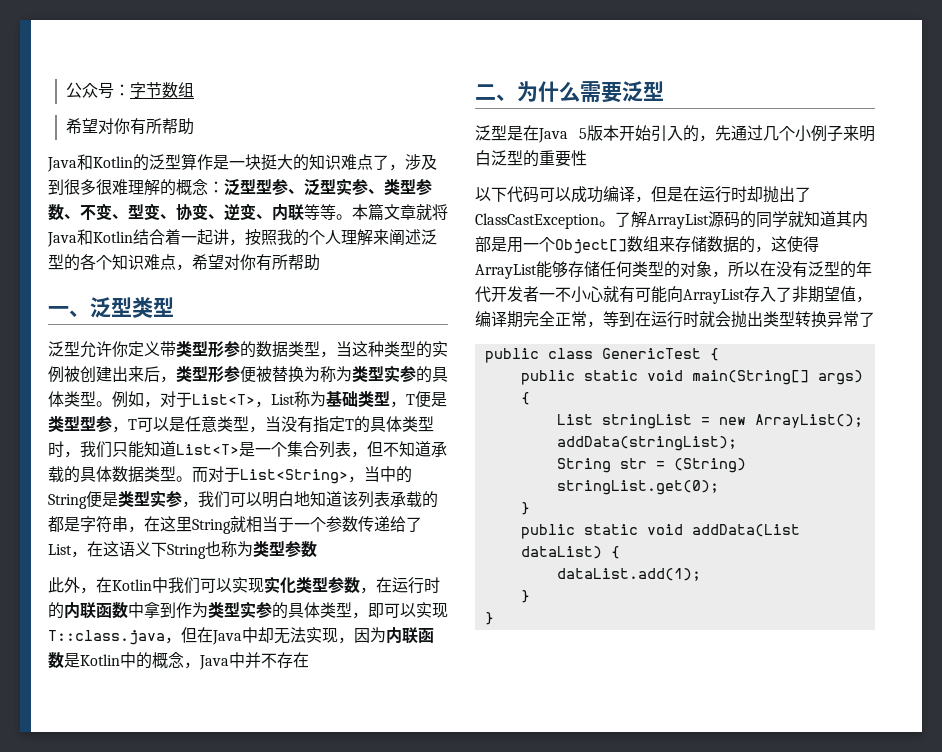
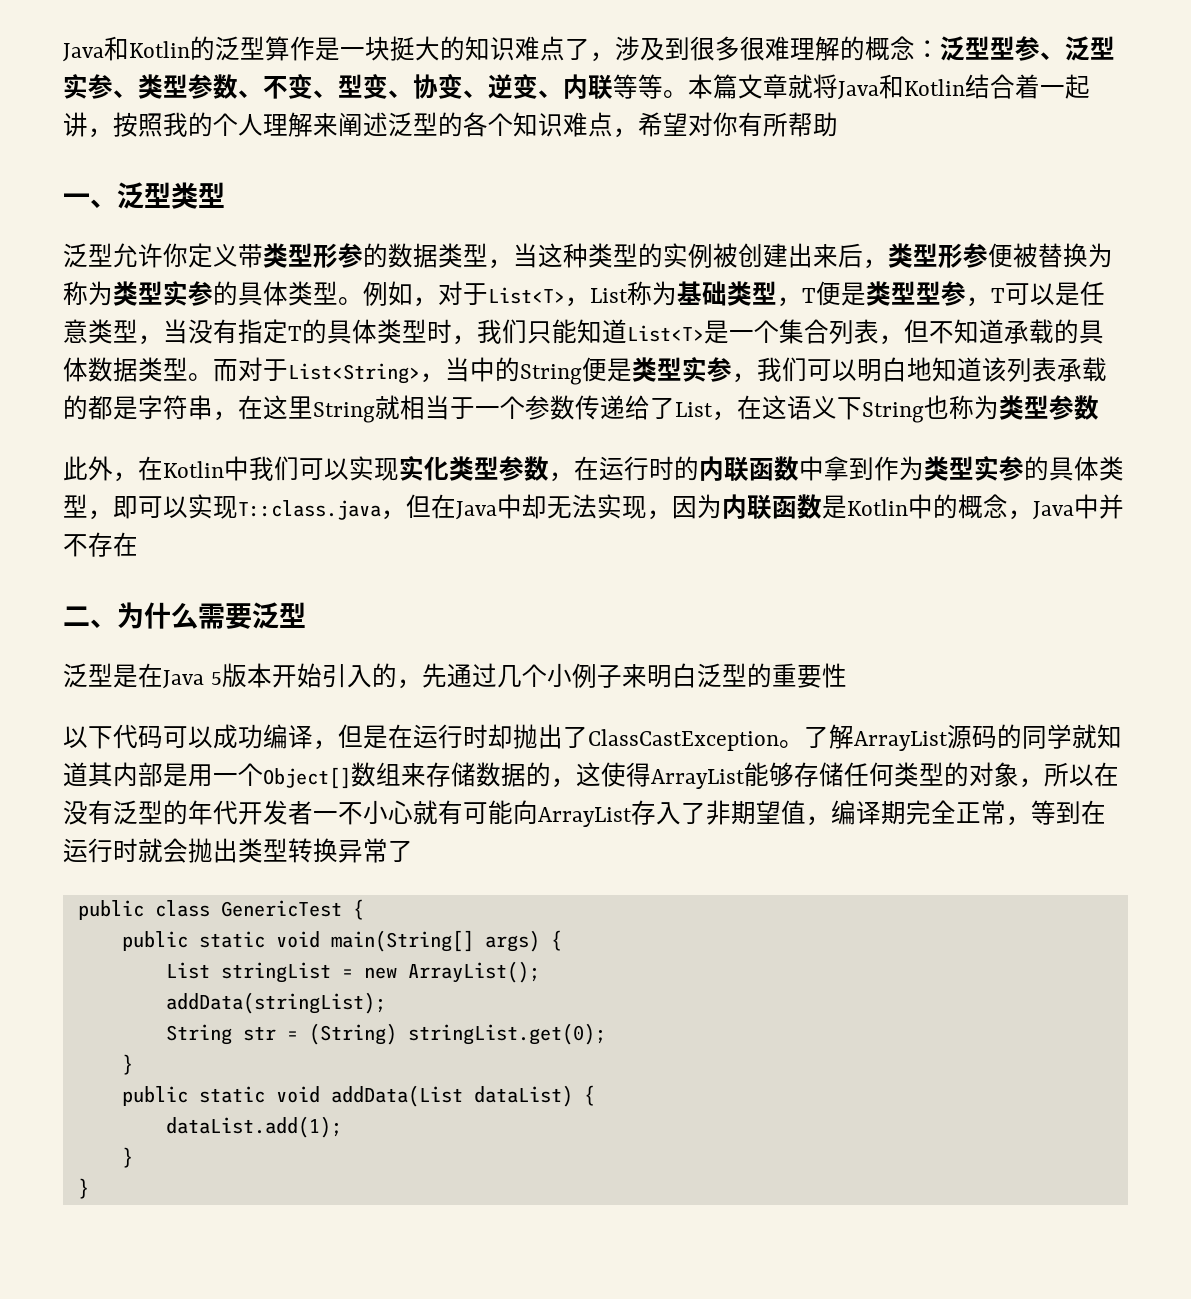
[65,82,194,99] [65,118,194,135] 公众号：字节数组 // 希望对你有所帮助 // -> (63, 52) none

